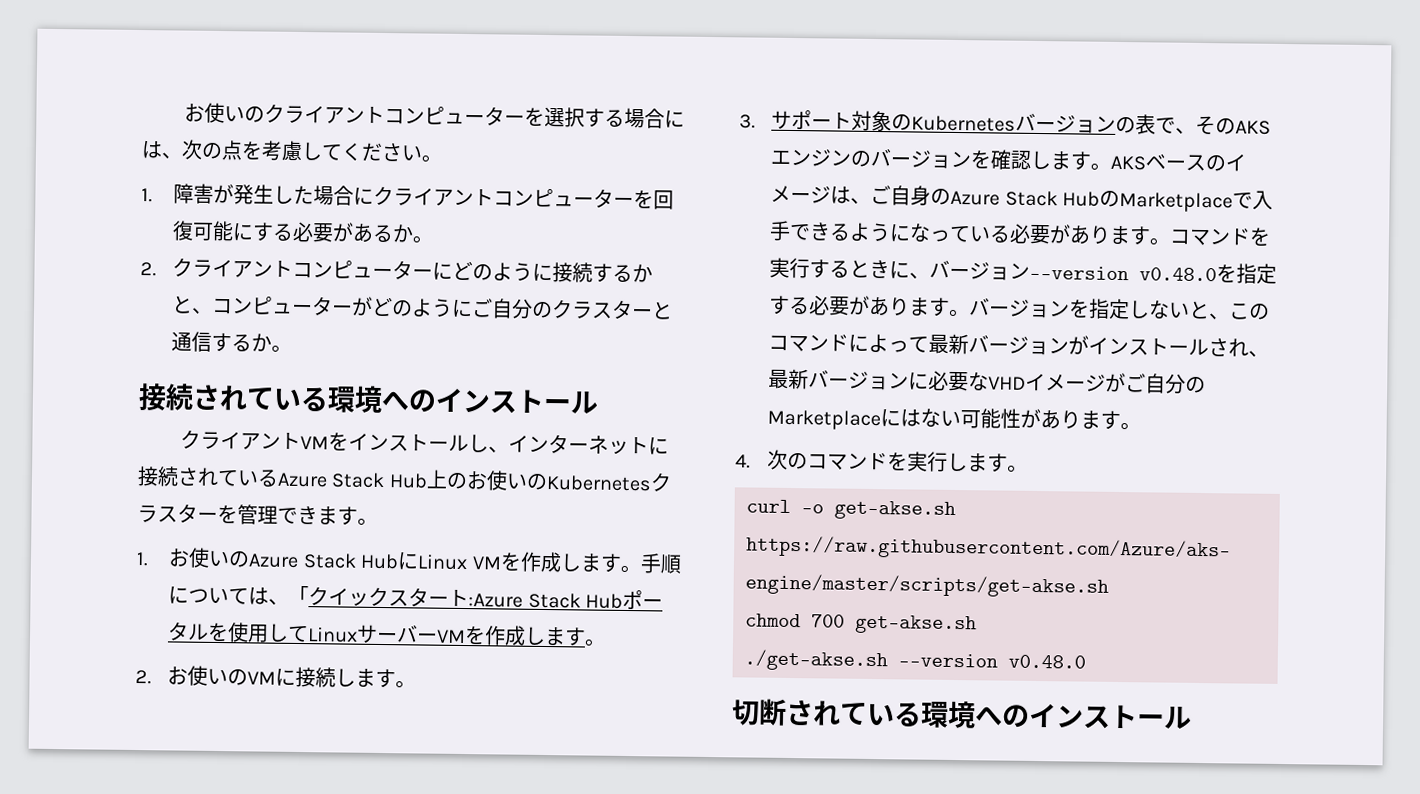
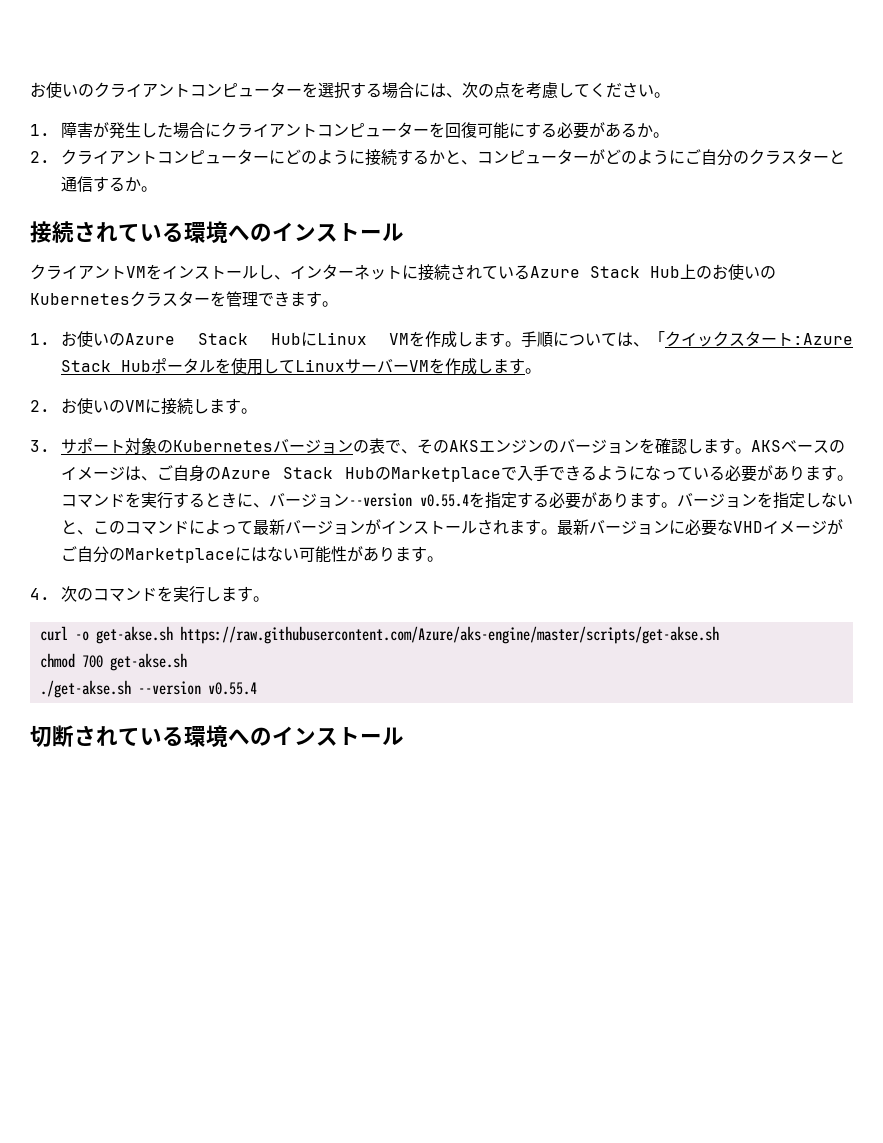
[1139,267,1218,282] v0.48.0 -> [420,494,469,507] v0.55.4
[1248,350,1270,357] 、 -> [509,519,558,535] ます。
[1008,654,1086,669] v0.48.0 -> [207,682,257,695] v0.55.4

